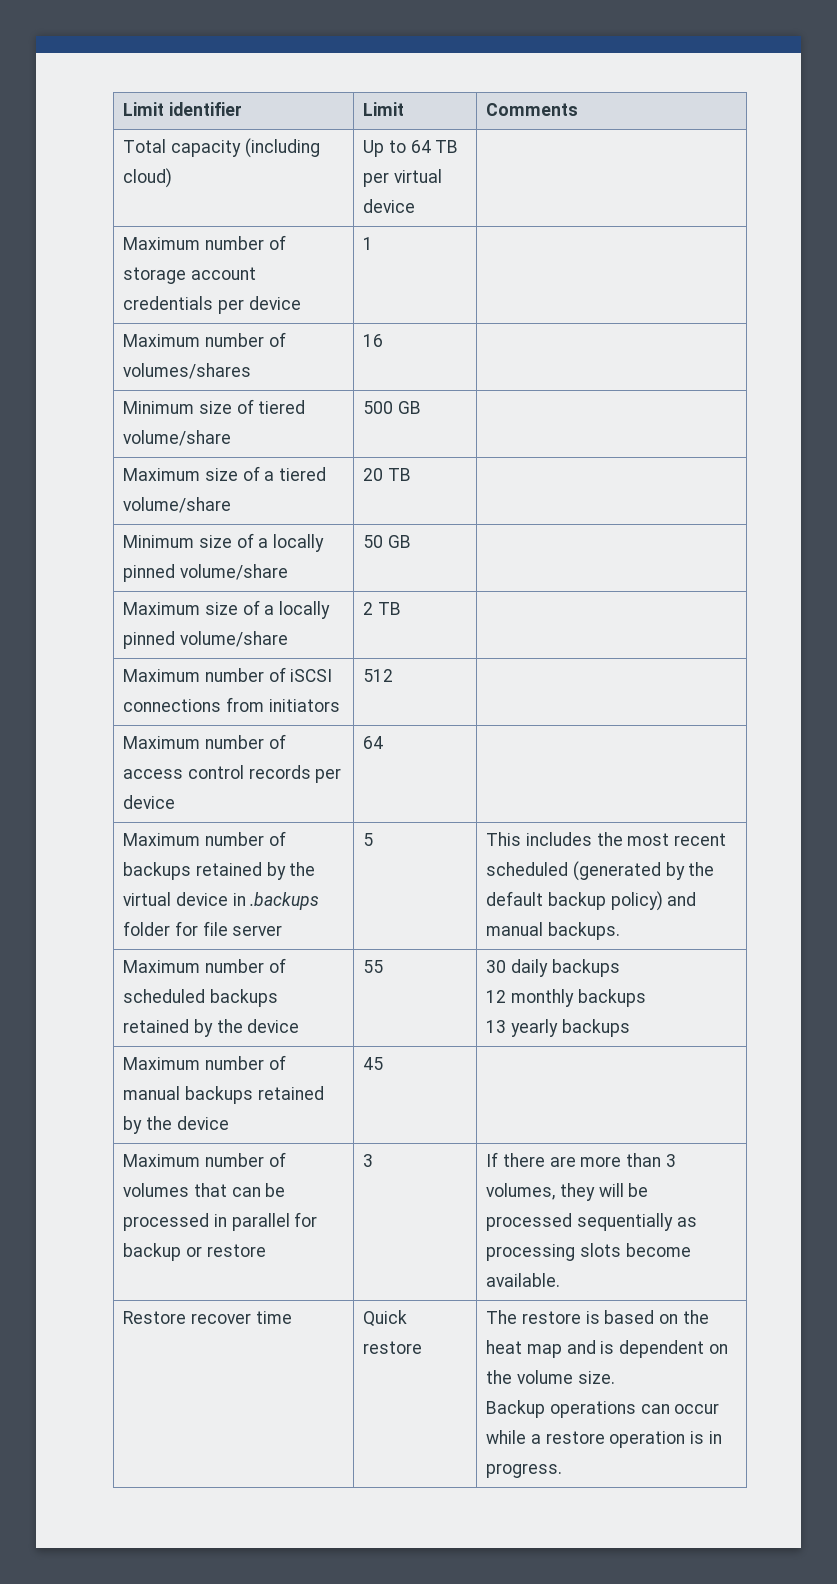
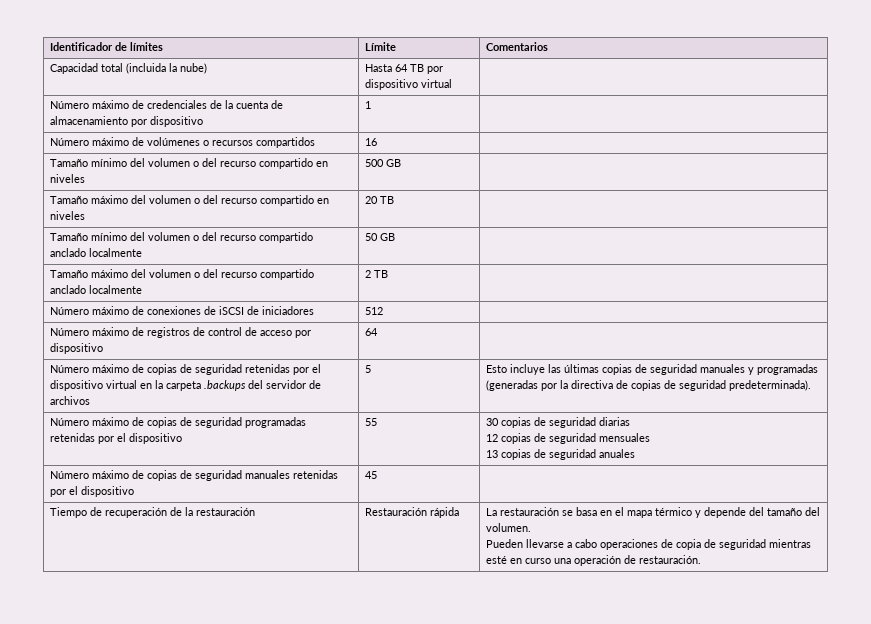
[123,102,242,116] [363,102,405,116] [486,103,579,116] [123,138,320,158] [123,168,173,188] [363,140,459,157] [363,169,442,187] [363,199,416,213] [123,235,286,250] [123,267,256,284] [123,296,301,314] [363,237,374,250] [123,332,286,347] [123,363,252,379] [363,334,384,347] [123,399,306,414] [123,430,232,446] [363,401,421,414] [123,466,326,481] [123,497,232,513] [363,468,411,481] [123,533,324,552] [123,564,288,582] [363,535,411,548] [123,600,330,619] [123,631,288,649] [363,602,401,615] [123,667,333,682] [123,697,340,712] [363,669,394,682] [123,734,286,749] [123,765,342,783] [123,795,176,809] [363,736,384,749] [123,831,286,846] [123,862,316,880] [123,892,320,910] [123,921,283,936] [363,833,374,846] [486,832,726,846] [486,861,715,881] [486,891,697,911] [486,922,620,940] [123,958,286,973] [123,989,278,1007] [123,1019,300,1037] [363,960,384,973] [486,959,620,977] [486,989,646,1007] [486,1019,630,1037] [123,1055,286,1070] [123,1086,324,1104] [123,1116,229,1134] [363,1057,384,1070] [123,1152,286,1167] [123,1183,286,1197] [123,1212,318,1231] [123,1243,266,1261] [363,1154,374,1167] [486,1152,676,1167] [486,1183,649,1201] [486,1213,697,1231] [486,1243,691,1261] [486,1273,561,1287] [123,1311,292,1324] [363,1310,408,1327] [363,1341,423,1354] [486,1310,709,1324] [486,1340,728,1358] [486,1370,615,1384] [486,1400,720,1418] [486,1430,722,1448] [486,1463,563,1478] Limit identifier | Limit | Comments // Total capacity (including cloud) | Up to 64 TB per virtual device | // Maximum number of storage account credentials per device | 1 | // Maximum number of volumes/shares | 16 | // Minimum size of tiered volume/share | 500 GB | // Maximum size of a tiered volume/share | 20 TB | // Minimum size of a locally pinned volume/share | 50 GB | // Maximum size of a locally pinned volume/share | 2 TB | // Maximum number of iSCSI connections from initiators | 512 | // Maximum number of access control records per device | 64 | // Maximum number of backups retained by the virtual device in .backups folder for file server | 5 | This includes the most recent scheduled (generated by the default backup policy) and manual backups. // Maximum number of scheduled backups retained by the device | 55 | 30 daily backups // 12 monthly backups // 13 yearly backups // Maximum number of manual backups retained by the device | 45 | // Maximum number of volumes that can be processed in parallel for backup or restore | 3 | If there are more than 3 volumes, they will be processed sequentially as processing slots become available. // Restore recover time | Quick restore | The restore is based on the heat map and is dependent on the volume size. // Backup operations can occur while a restore operation is in progress. -> [50,42,164,51] [365,42,397,51] [486,42,549,51] [50,63,208,74] [365,64,444,74] [365,79,453,90] [50,100,284,109] [50,116,204,127] [365,101,372,109] [50,137,316,148] [365,138,378,146] [50,158,329,169] [50,174,86,183] [365,159,402,167] [50,195,330,206] [50,211,86,220] [365,196,395,204] [50,232,314,243] [50,248,143,257] [365,233,396,241] [50,269,315,280] [50,285,143,294] [365,270,389,278] [50,306,315,315] [365,307,384,315] [50,327,312,338] [50,343,104,354] [365,328,379,336] [50,364,322,375] [50,380,322,391] [50,396,91,405] [365,365,372,373] [486,364,819,375] [486,380,812,391] [50,417,307,428] [50,433,183,444] [365,418,378,426] [486,417,631,428] [486,433,651,444] [486,449,636,460] [50,470,339,481] [50,486,135,497] [365,471,378,479] [50,507,256,518] [365,507,460,518] [486,507,821,518] [486,523,532,532] [486,539,812,550] [486,555,702,566] Identificador de límites | Límite | Comentarios // Capacidad total (incluida la nube) | Hasta 64 TB por dispositivo virtual | // Número máximo de credenciales de la cuenta de almacenamiento por dispositivo | 1 | // Número máximo de volúmenes o recursos compartidos | 16 | // Tamaño mínimo del volumen o del recurso compartido en niveles | 500 GB | // Tamaño máximo del volumen o del recurso compartido en niveles | 20 TB | // Tamaño mínimo del volumen o del recurso compartido anclado localmente | 50 GB | // Tamaño máximo del volumen o del recurso compartido anclado localmente | 2 TB | // Número máximo de conexiones de iSCSI de iniciadores | 512 | // Número máximo de registros de control de acceso por dispositivo | 64 | // Número máximo de copias de seguridad retenidas por el dispositivo virtual en la carpeta .backups del servidor de archivos | 5 | Esto incluye las últimas copias de seguridad manuales y programadas (generadas por la directiva de copias de seguridad predeterminada). // Número máximo de copias de seguridad programadas retenidas por el dispositivo | 55 | 30 copias de seguridad diarias // 12 copias de seguridad mensuales // 13 copias de seguridad anuales // Número máximo de copias de seguridad manuales retenidas por el dispositivo | 45 | // Tiempo de recuperación de la restauración | Restauración rápida | La restauración se basa en el mapa térmico y depende del tamaño del volumen. // Pueden llevarse a cabo operaciones de copia de seguridad mientras esté en curso una operación de restauración.

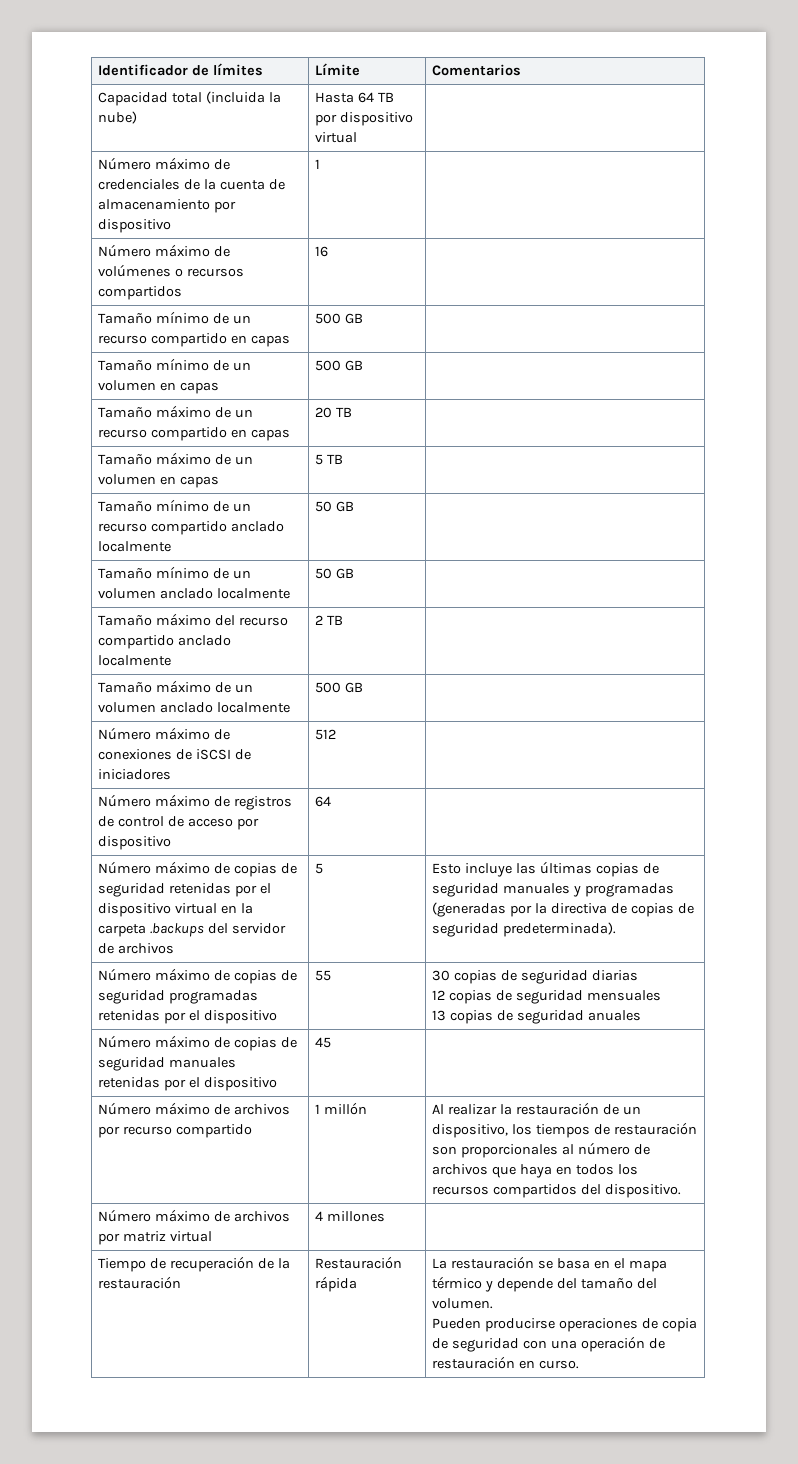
[130,158,329,169] [50,174,86,183] del volumen o del recurso compartido en niveles -> [213,313,251,324] [98,333,290,347] [315,313,364,324] [98,358,251,371] [98,380,220,394] de un recurso compartido en capas | 500 GB | // Tamaño mínimo de un volumen en capas
[131,195,330,206] [50,211,86,220] del volumen o del recurso compartido en niveles -> [215,407,253,418] [98,427,290,441] de un recurso compartido en capas
[91,232,218,241] mínimo del volumen o del -> [156,452,253,465] [98,474,220,488] [315,454,344,465] [98,499,251,512] máximo de un volumen en capas | 5 TB | // Tamaño mínimo de un
[50,269,219,278] // Tamaño máximo del volumen o del -> [98,566,251,579] [98,588,291,599] [315,568,355,579] [98,613,236,626] // Tamaño mínimo de un volumen anclado localmente | 50 GB | // Tamaño máximo del
(389, 274) none -> [98,680,253,693] [98,702,291,713] [315,682,364,693] // Tamaño máximo de un volumen anclado localmente | 500 GB |
(378, 475) none -> [98,1102,290,1115] [98,1124,253,1138] [315,1102,368,1115] [432,1102,641,1115] [432,1122,697,1138] [432,1142,650,1158] [432,1164,638,1178] [432,1184,681,1198] [98,1209,290,1222] [98,1231,213,1245] [315,1211,386,1222] // Número máximo de archivos por recurso compartido | 1 millón | Al realizar la restauración de un dispositivo, los tiempos de restauración son proporcionales al número de archivos que haya en todos los recursos compartidos del dispositivo. // Número máximo de archivos por matriz virtual | 4 millones |
[526,539,598,548] llevarse a cabo -> [485,1318,556,1332] producirse
[769,539,812,548] [486,555,702,566] mientras esté en curso una operación de restauración. -> [523,1336,665,1352] [432,1356,580,1369] con una operación de restauración en curso.

